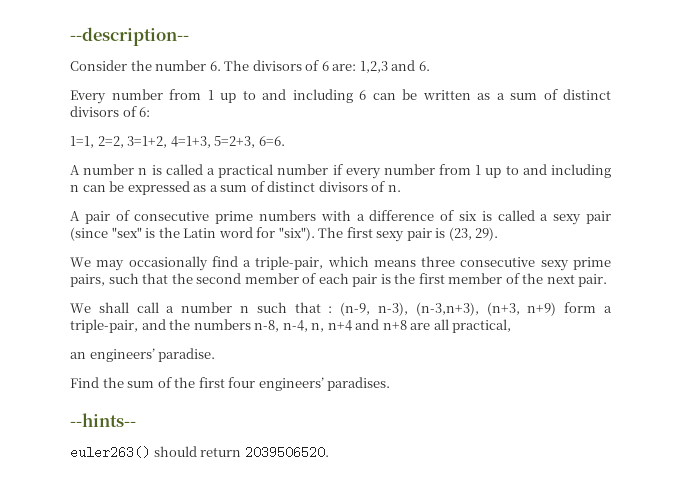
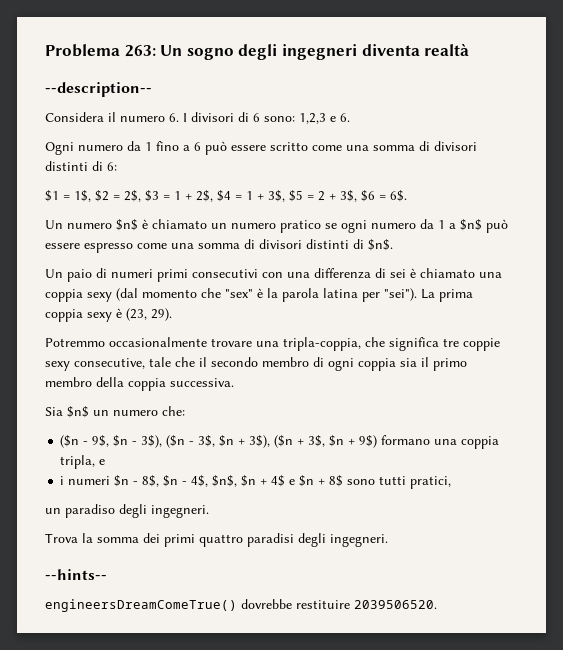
[70,27,189,46] [70,60,430,73] [70,89,611,104] [70,106,151,117] [70,136,285,148] [70,164,611,179] [70,181,401,195] [70,210,612,225] [70,227,499,242] [70,256,611,271] [70,273,608,287] [70,302,612,316] [70,319,512,333] [70,348,216,362] [70,377,391,391] [70,413,136,427] [70,446,242,459] --description-- // Consider the number 6. The divisors of 6 are: 1,2,3 and 6. // Every number from 1 up to and including 6 can be written as a sum of distinct divisors of 6: // 1=1, 2=2, 3=1+2, 4=1+3, 5=2+3, 6=6. // A number n is called a practical number if every number from 1 up to and including n can be expressed as a sum of distinct divisors of n. // A pair of consecutive prime numbers with a difference of six is called a sexy pair (since "sex" is the Latin word for "six"). The first sexy pair is (23, 29). // We may occasionally find a triple-pair, which means three consecutive sexy prime pairs, such that the second member of each pair is the first member of the next pair. // We shall call a number n such that : (n-9, n-3), (n-3,n+3), (n+3, n+9) form a triple-pair, and the numbers n-8, n-4, n, n+4 and n+8 are all practical, // an engineers’ paradise. // Find the sum of the first four engineers’ paradises. // --hints-- // euler263() should return -> [45,43,470,60] [45,82,152,97] [45,112,350,124] [45,141,477,155] [45,161,117,171] [45,190,407,202] [45,219,508,233] [45,239,393,253] [45,268,502,282] [45,288,473,302] [45,308,172,322] [45,337,500,351] [45,357,467,371] [45,377,234,391] [45,406,185,418] [60,435,500,449] [60,455,106,469] [60,475,452,489] [45,504,209,518] [45,533,388,547] [45,569,107,580] [45,599,350,612] Problema 263: Un sogno degli ingegneri diventa realtà // --description-- // Considera il numero 6. I divisori di 6 sono: 1,2,3 e 6. // Ogni numero da 1 fino a 6 può essere scritto come una somma di divisori distinti di 6: // $1 = 1$, $2 = 2$, $3 = 1 + 2$, $4 = 1 + 3$, $5 = 2 + 3$, $6 = 6$. // Un numero $n$ è chiamato un numero pratico se ogni numero da 1 a $n$ può essere espresso come una somma di divisori distinti di $n$. // Un paio di numeri primi consecutivi con una differenza di sei è chiamato una coppia sexy (dal momento che "sex" è la parola latina per "sei"). La prima coppia sexy è (23, 29). // Potremmo occasionalmente trovare una tripla-coppia, che significa tre coppie sexy consecutive, tale che il secondo membro di ogni coppia sia il primo membro della coppia successiva. // Sia $n$ un numero che: // ($n - 9$, $n - 3$), ($n - 3$, $n + 3$), ($n + 3$, $n + 9$) formano una coppia tripla, e // i numeri $n - 8$, $n - 4$, $n$, $n + 4$ e $n + 8$ sono tutti pratici, // un paradiso degli ingegneri. // Trova la somma dei primi quattro paradisi degli ingegneri. // --hints-- // engineersDreamComeTrue() dovrebbe restituire

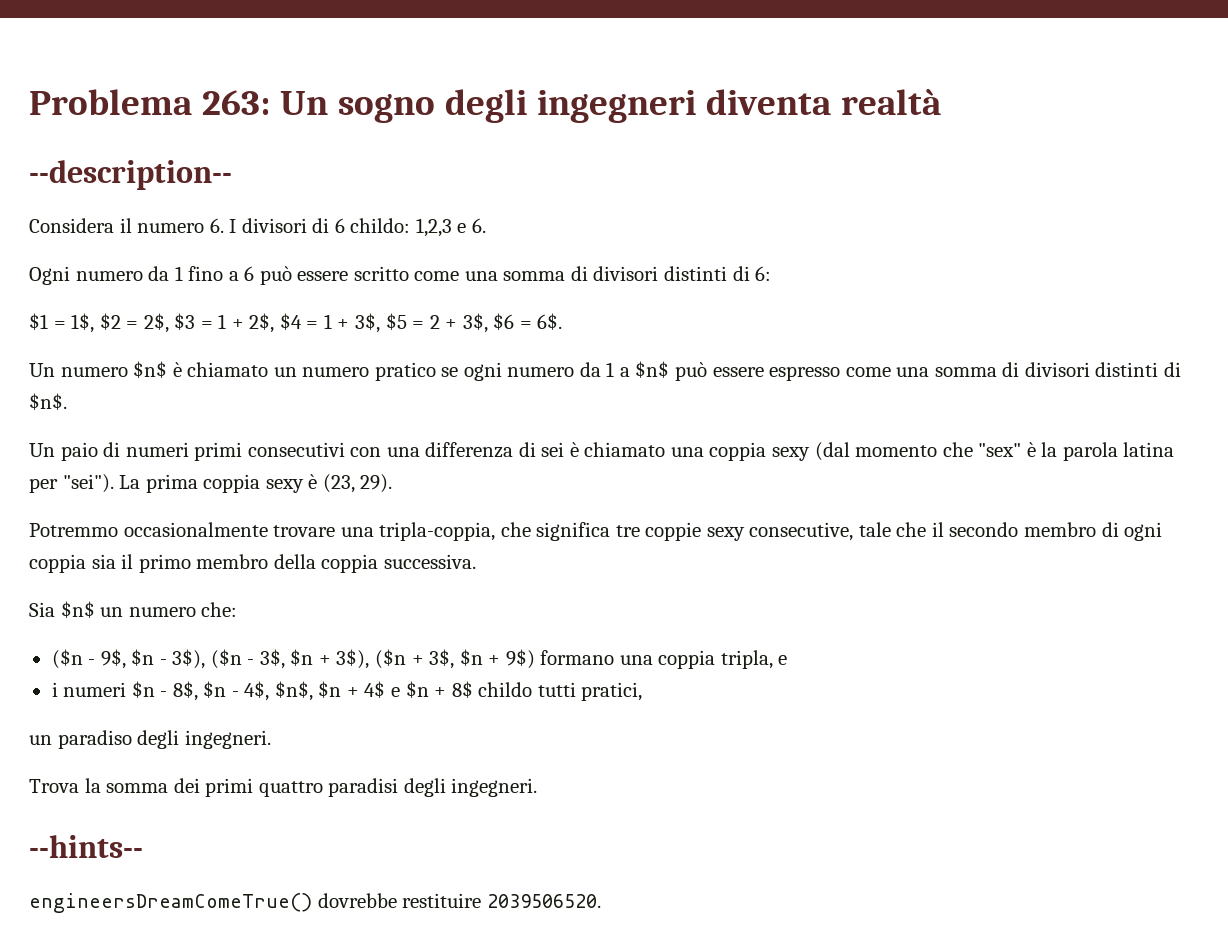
[264,116,295,122] sono: -> [350,218,411,233] childo:
[347,479,376,485] sono -> [478,682,533,697] childo

